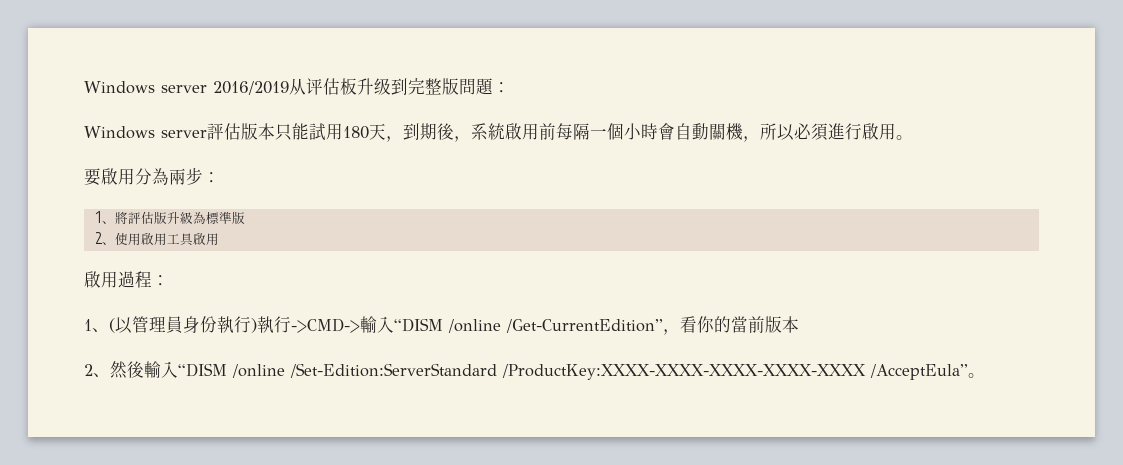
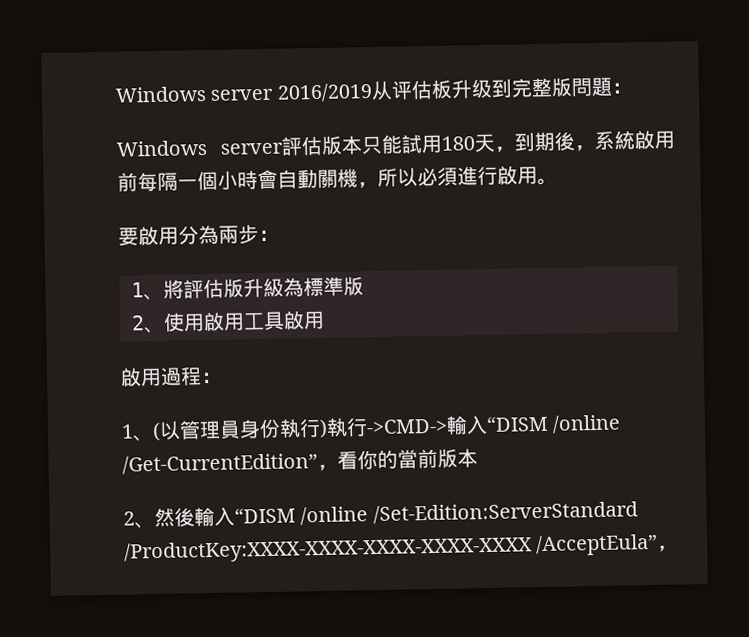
[968,373,985,378] 。 -> [657,545,679,552] ，

